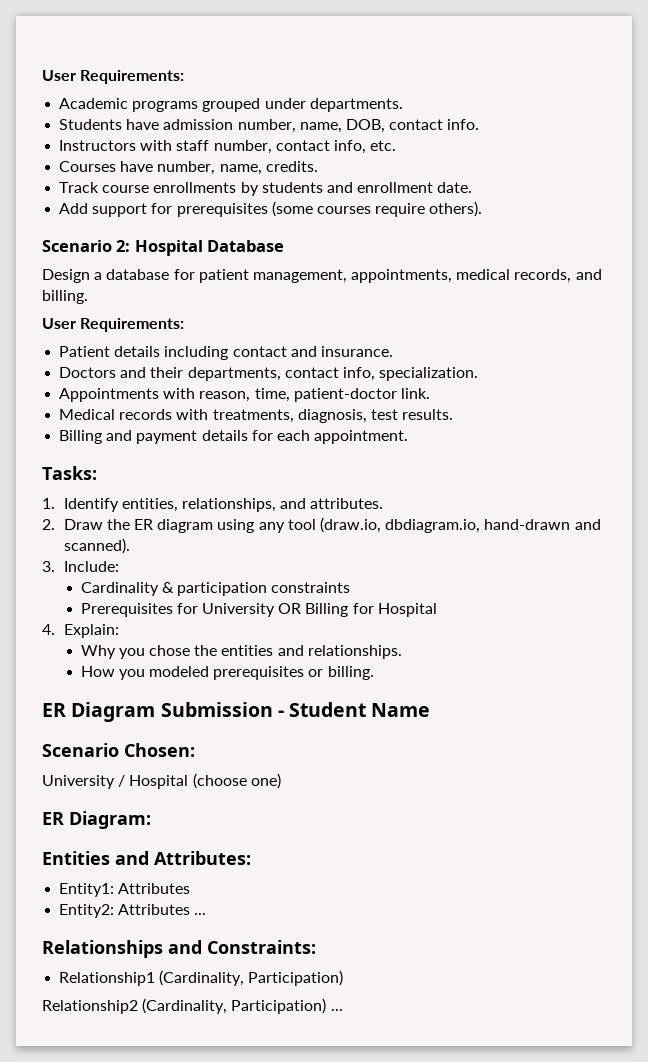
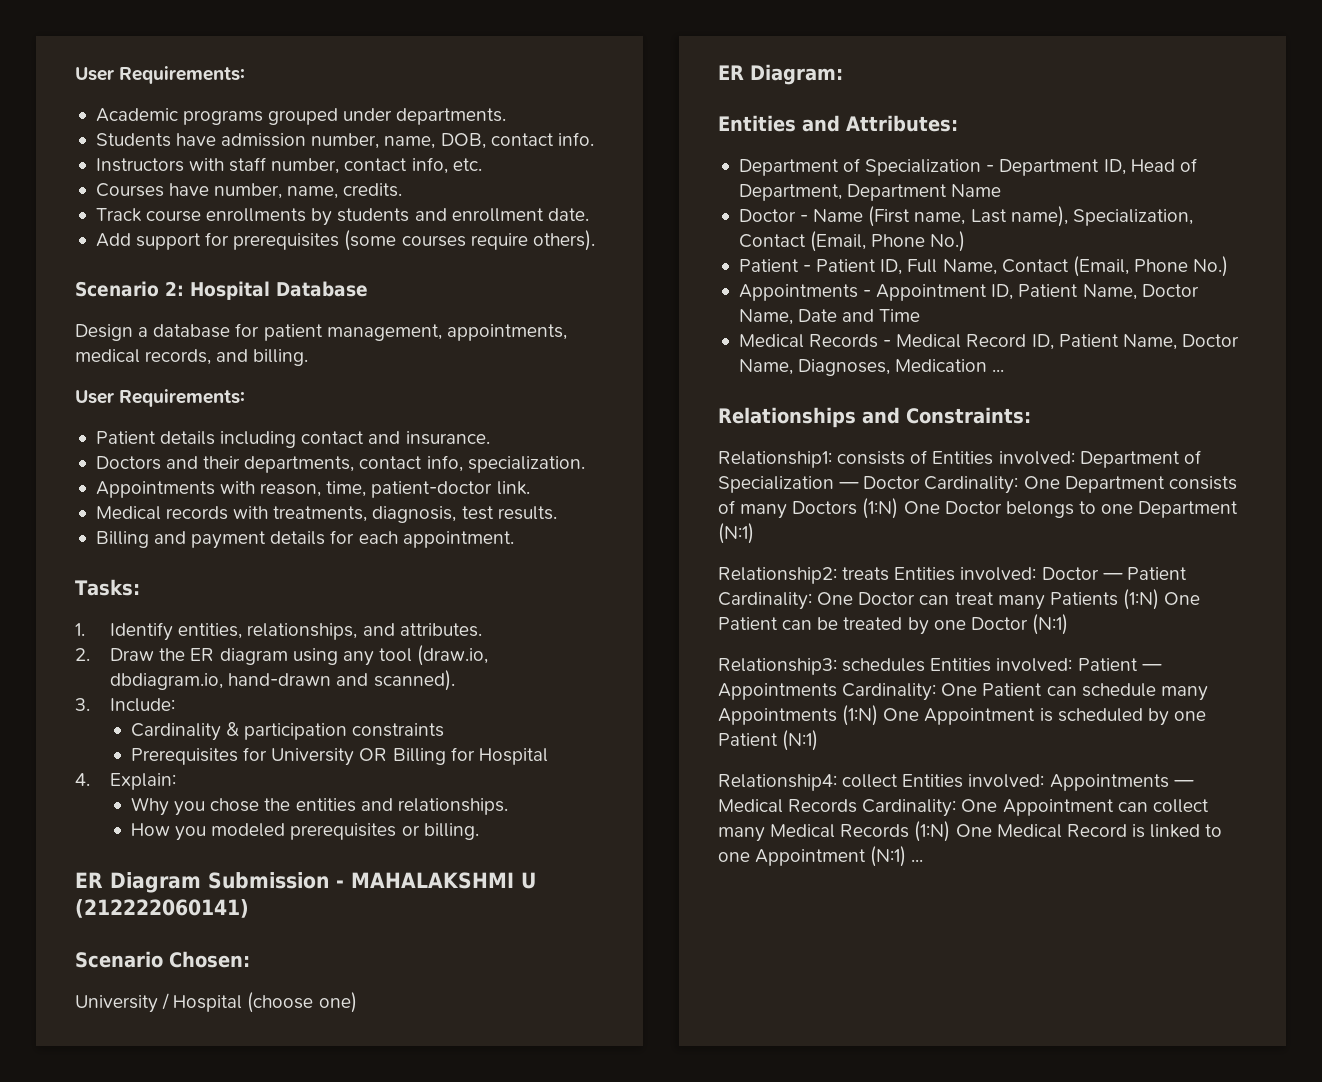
[289,702,431,717] Student Name -> [351,872,536,889] [75,899,249,918] MAHALAKSHMI U (212222060141)
[59,883,191,897] [59,904,207,918] [42,940,316,958] [59,970,344,986] [42,998,327,1014] Entity1: Attributes // Entity2: Attributes ... // Relationships and Constraints: // Relationship1 (Cardinality, Participation) // Relationship2 (Cardinality, Participation) -> [738,158,1197,176] [738,184,1002,201] [738,206,1193,227] [738,231,966,252] [738,256,1229,277] [738,284,1199,301] [738,309,921,325] [738,334,1239,350] [738,359,1005,376] [718,407,1031,428] [718,450,1201,468] [718,476,1237,494] [718,498,1239,519] [718,523,754,544] [718,567,1187,584] [718,589,1201,610] [718,614,1068,635] [718,658,1162,675] [718,683,1208,701] [718,705,1206,726] [718,730,819,751] [718,774,1194,791] [718,799,1209,817] [718,821,1223,842] [718,846,907,867] Department of Specialization - Department ID, Head of Department, Department Name // Doctor - Name (First name, Last name), Specialization, Contact (Email, Phone No.) // Patient - Patient ID, Full Name, Contact (Email, Phone No.) // Appointments - Appointment ID, Patient Name, Doctor Name, Date and Time // Medical Records - Medical Record ID, Patient Name, Doctor Name, Diagnoses, Medication ... // Relationships and Constraints: // Relationship1: consists of Entities involved: Department of Specialization — Doctor Cardinality: One Department consists of many Doctors (1:N) One Doctor belongs to one Department (N:1) // Relationship2: treats Entities involved: Doctor — Patient Cardinality: One Doctor can treat many Patients (1:N) One Patient can be treated by one Doctor (N:1) // Relationship3: schedules Entities involved: Patient — Appointments Cardinality: One Patient can schedule many Appointments (1:N) One Appointment is scheduled by one Patient (N:1) // Relationship4: collect Entities involved: Appointments — Medical Records Cardinality: One Appointment can collect many Medical Records (1:N) One Medical Record is linked to one Appointment (N:1)

